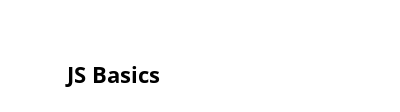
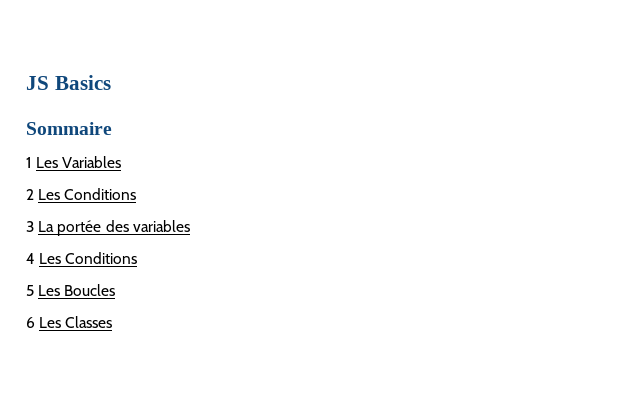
(160, 74) none -> [26,122,112,135] [26,156,122,168] [26,188,137,200] [26,220,190,236] [26,252,138,264] [26,284,116,296] [26,316,113,328] // Sommaire // 1 Les Variables // 2 Les Conditions // 3 La portée des variables // 4 Les Conditions // 5 Les Boucles // 6 Les Classes

